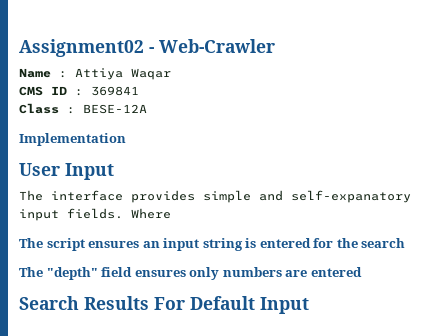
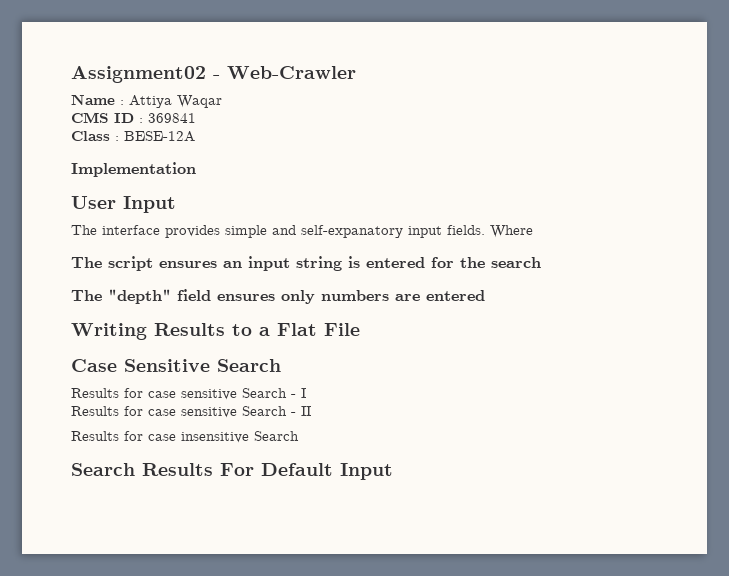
(362, 272) none -> [71,323,360,340] [71,359,281,372] [71,388,306,400] [71,406,311,418] [71,431,299,443] // Writing Results to a Flat File // Case Sensitive Search // Results for case sensitive Search - I // Results for case sensitive Search - II // Results for case insensitive Search

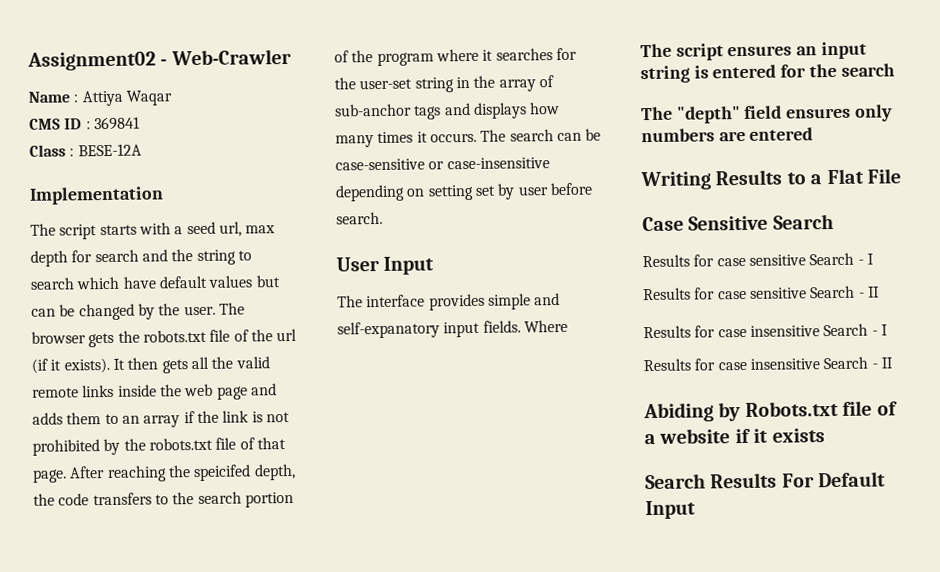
(196, 169) none -> [30,221,276,240] [30,249,252,267] [30,275,281,290] [31,302,245,321] [31,328,298,348] [31,356,270,374] [32,383,277,400] [32,410,290,428] [32,437,286,456] [32,463,296,483] [33,491,294,508] [334,47,577,67] [334,75,554,93] [334,101,561,120] [335,128,602,148] [335,157,550,171] [335,182,593,202] [336,211,383,225] // The script starts with a seed url, max depth for search and the string to search which have default values but can be changed by the user. The browser gets the robots.txt file of the url (if it exists). It then gets all the valid remote links inside the web page and adds them to an array if the link is not prohibited by the robots.txt file of that page. After reaching the speicifed depth, the code transfers to the search portion of the program where it searches for the user-set string in the array of sub-anchor tags and displays how many times it occurs. The search can be case-sensitive or case-insensitive depending on setting set by user before search.
(299, 436) none -> [871,324,888,336] [643,356,893,372] [643,400,898,423] [644,428,825,445] - I // Results for case insensitive Search - II // Abiding by Robots.txt file of a website if it exists

